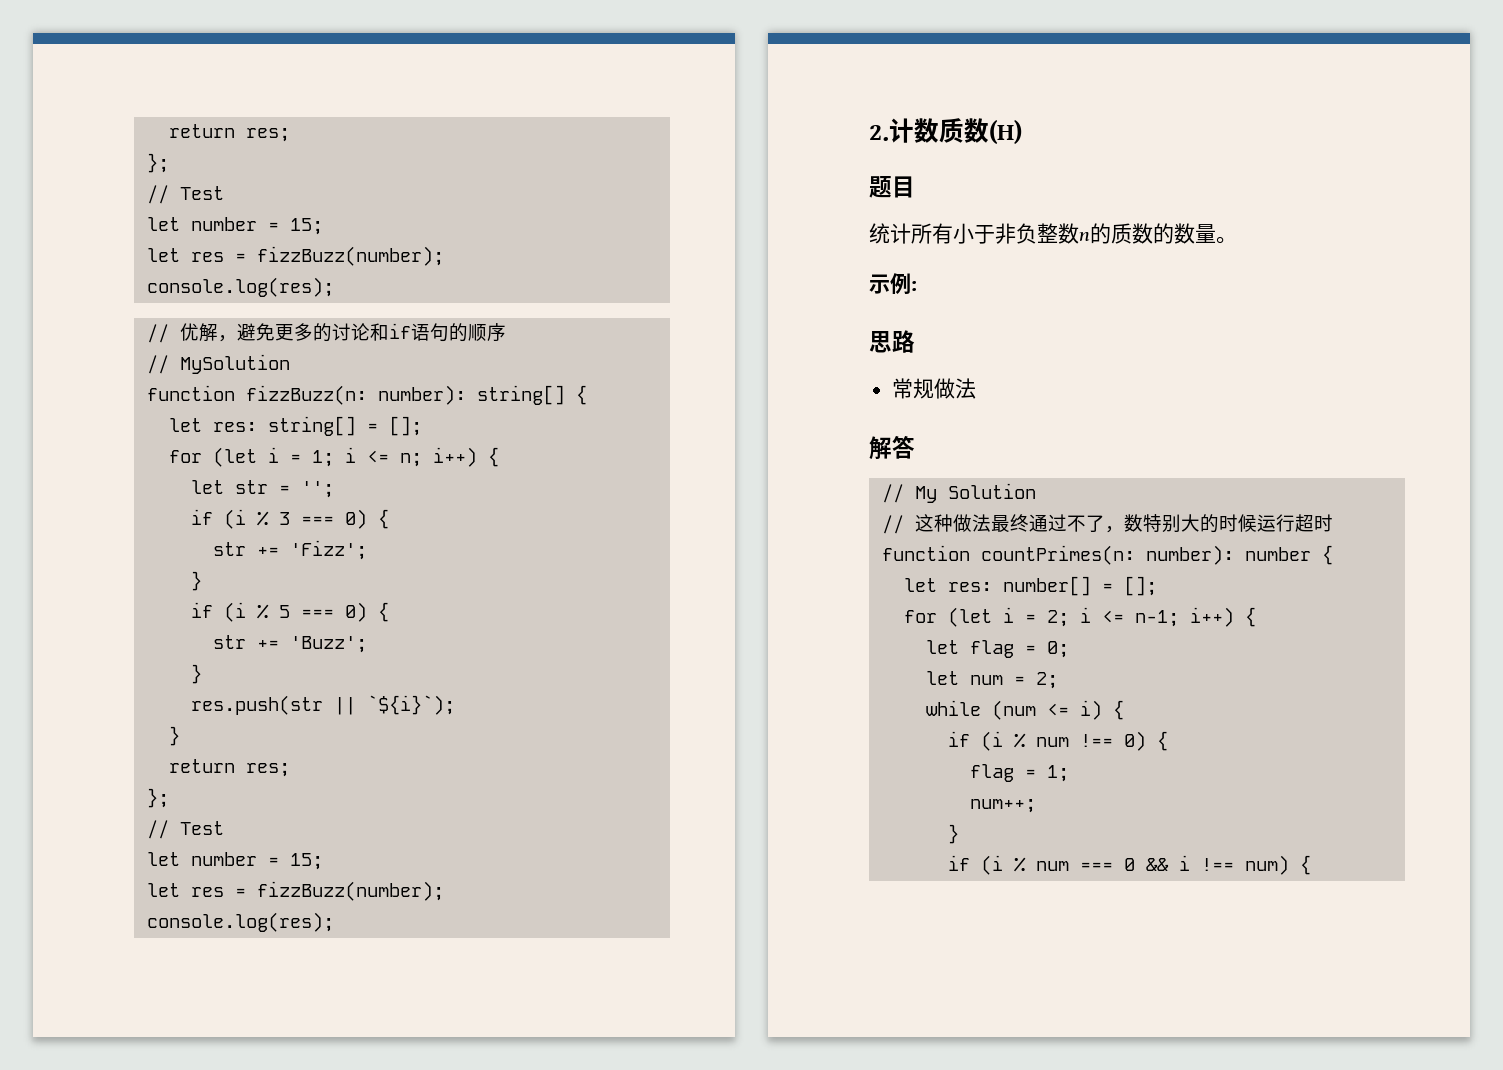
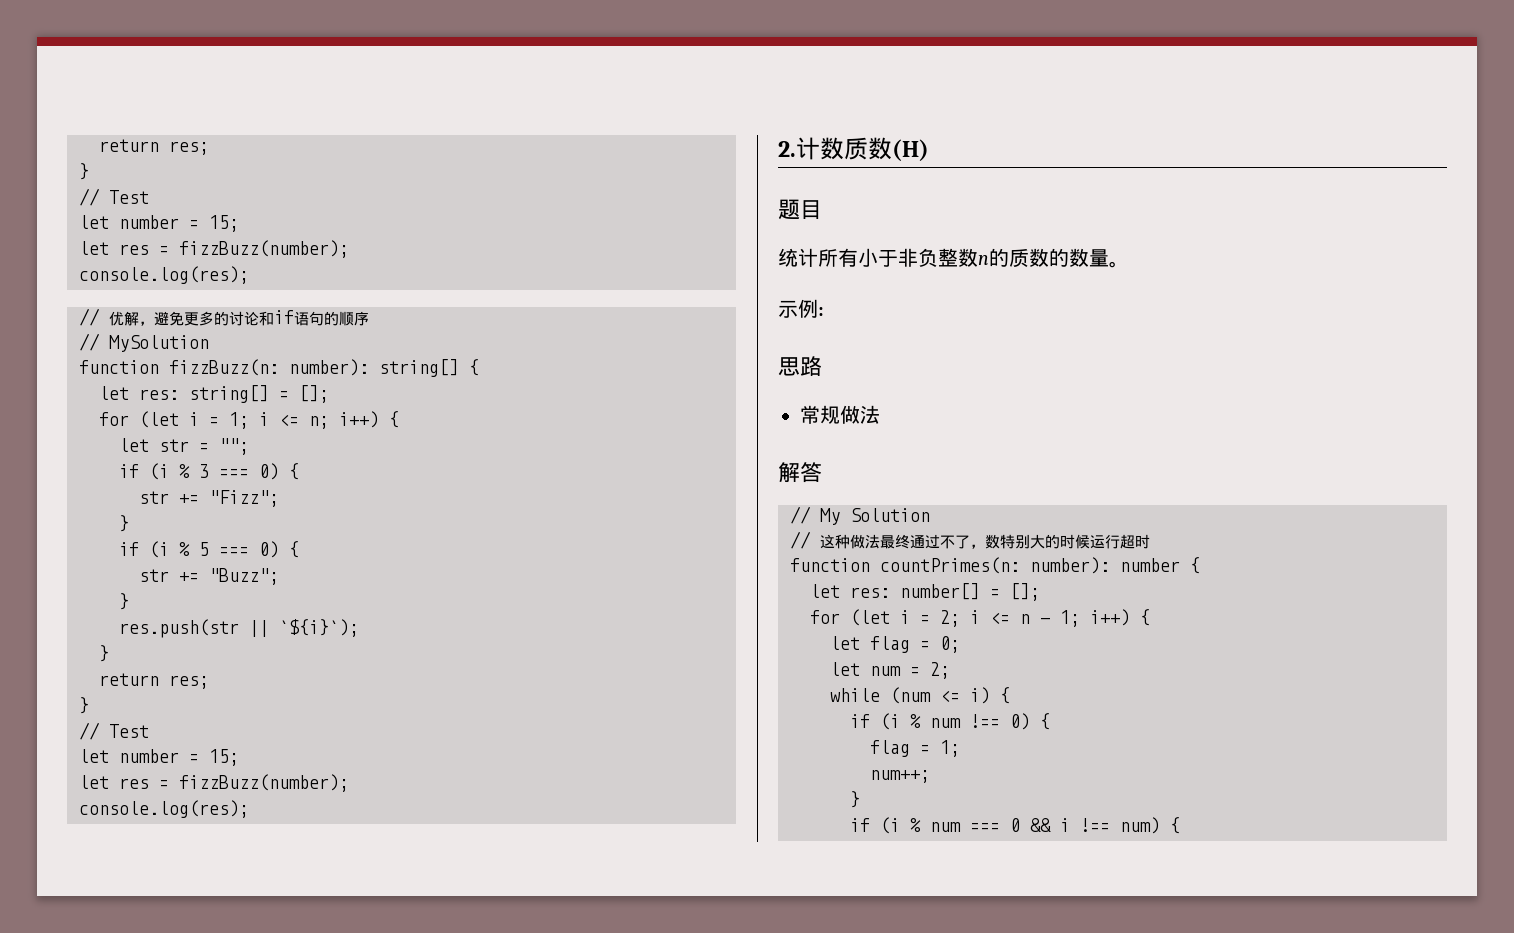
[168,124,290,142] [146,153,169,173] return res; // }; -> [99,139,209,155] [79,163,89,180] return res; // }
[300,481,334,498] ''; -> [219,438,249,455] "";
[289,540,367,560] 'Fizz'; -> [209,490,279,507] "Fizz";
[289,636,367,653] 'Buzz'; -> [209,568,279,585] "Buzz";
[146,788,169,808] }; -> [79,697,89,714] }
[1134,610,1179,627] n-1; -> [1020,610,1080,627] n - 1;

